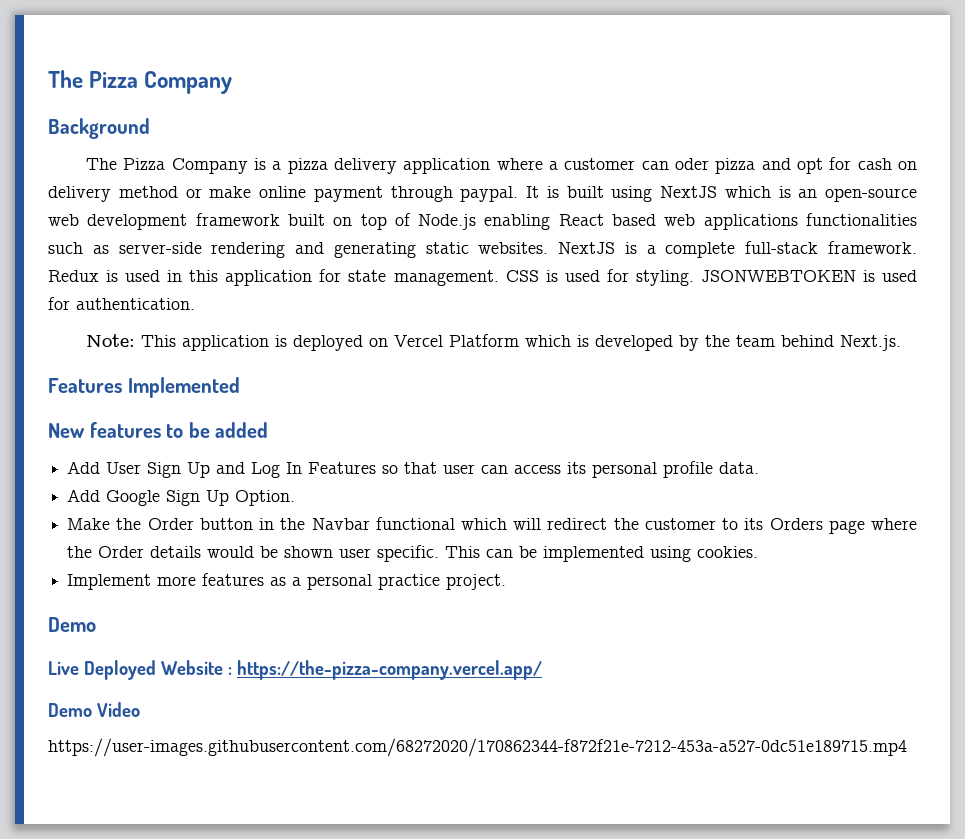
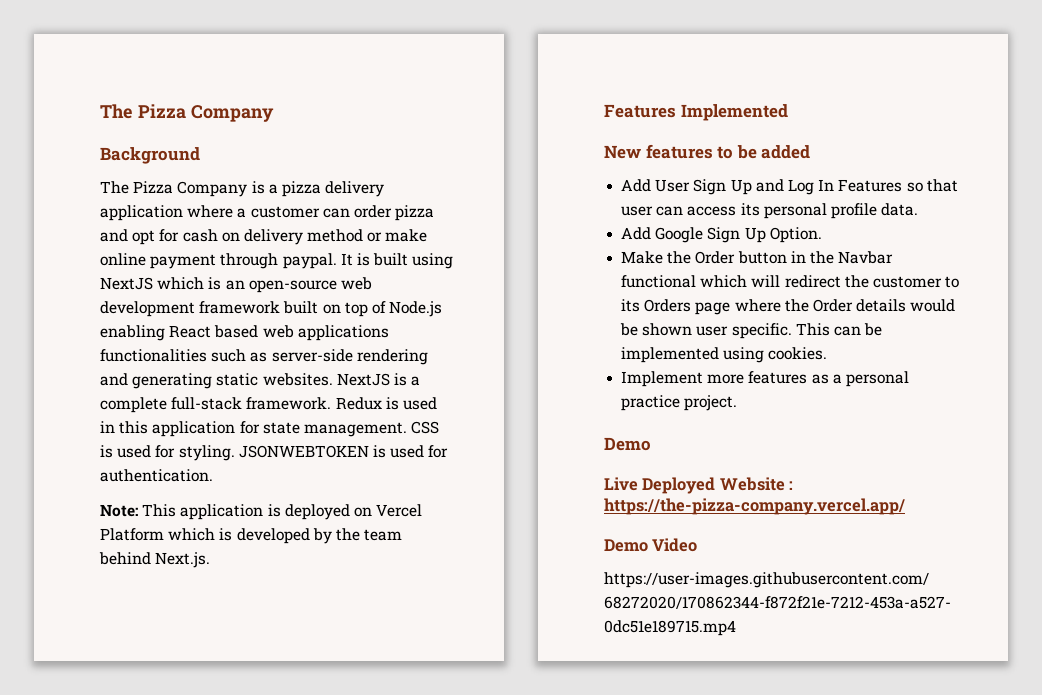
[674,158,709,170] oder -> [353,205,392,218] order

